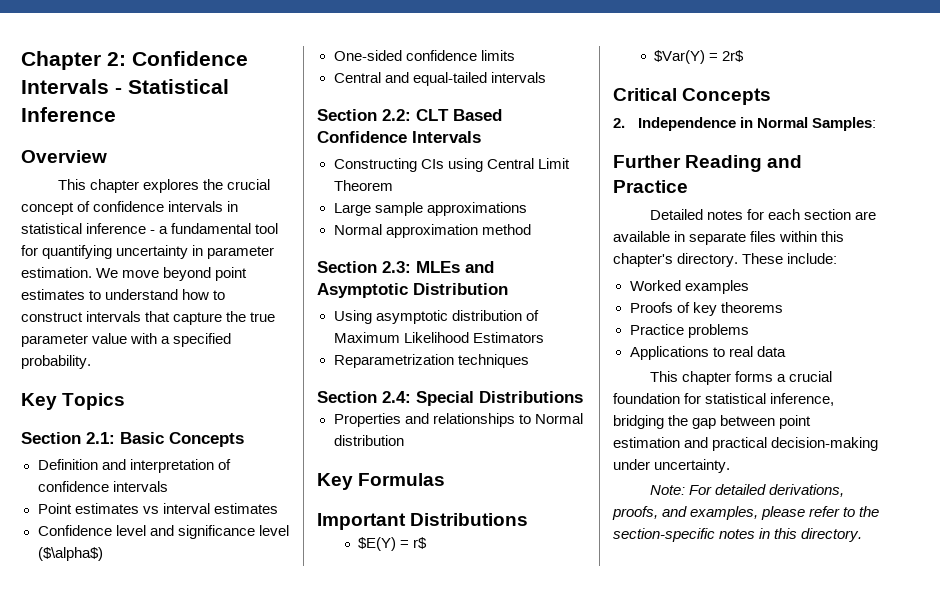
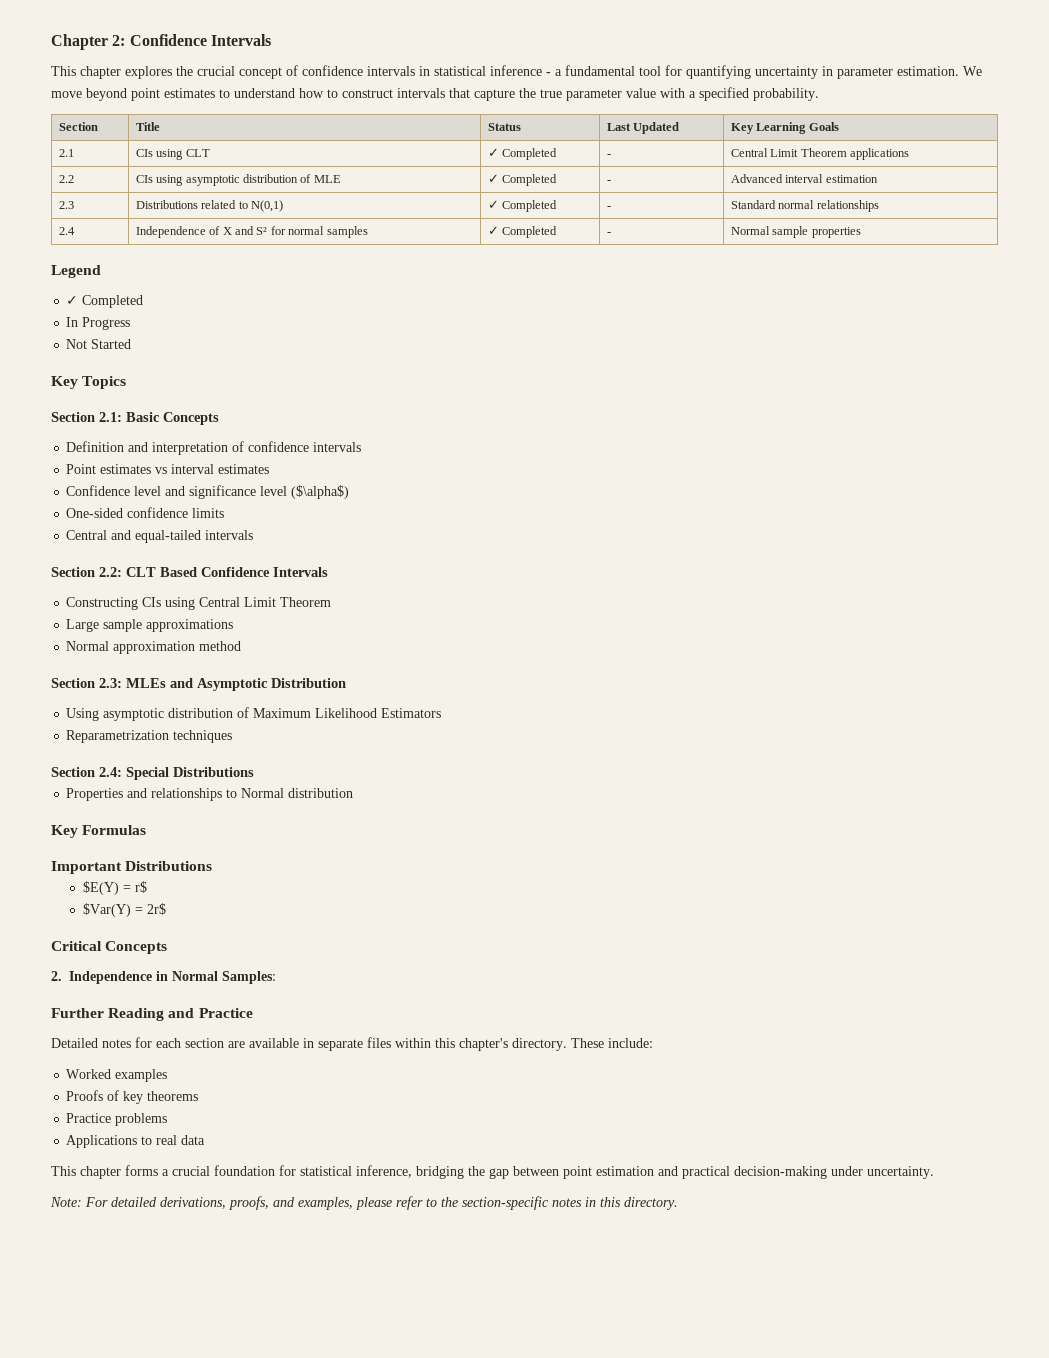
[115,79,229,94] [21,107,116,122] [21,150,107,163] - Statistical Inference // Overview -> (271, 40) none
(91, 362) none -> [58,122,98,131] [135,122,160,131] [487,123,521,131] [606,122,680,134] [730,122,839,134] [58,149,74,157] [135,149,210,160] [487,148,558,160] [606,154,611,157] [730,148,910,160] [58,175,74,183] [135,174,341,186] [487,174,558,186] [606,180,611,183] [730,174,878,183] [58,201,74,209] [135,200,284,212] [487,200,558,212] [606,206,611,209] [730,200,879,212] [58,227,75,235] [135,226,368,238] [487,226,558,238] [606,232,611,235] [730,226,861,238] [51,265,101,278] [66,295,144,308] [66,317,131,330] [66,339,132,349] // Section | Title | Status | Last Updated | Key Learning Goals // 2.1 | CIs using CLT | ✓ Completed | - | Central Limit Theorem applications // 2.2 | CIs using asymptotic distribution of MLE | ✓ Completed | - | Advanced interval estimation // 2.3 | Distributions related to N(0,1) | ✓ Completed | - | Standard normal relationships // 2.4 | Independence of X and S² for normal samples | ✓ Completed | - | Normal sample properties // Legend // ✓ Completed // In Progress // Not Started

